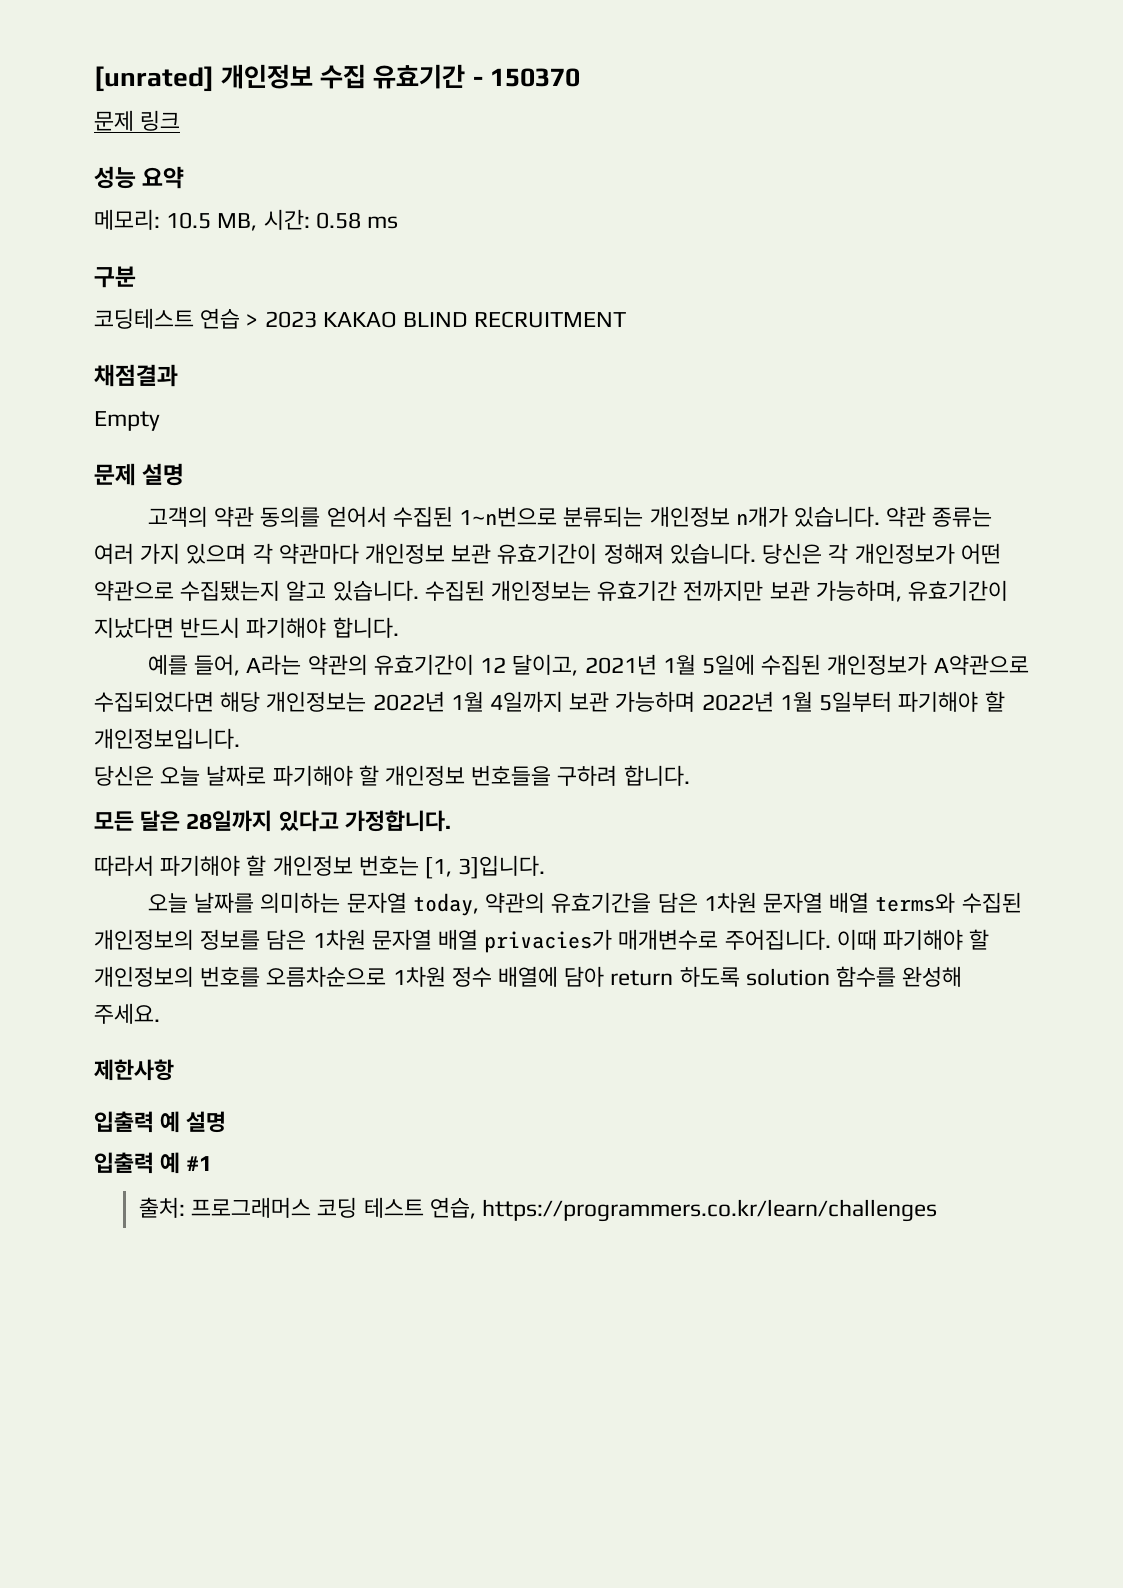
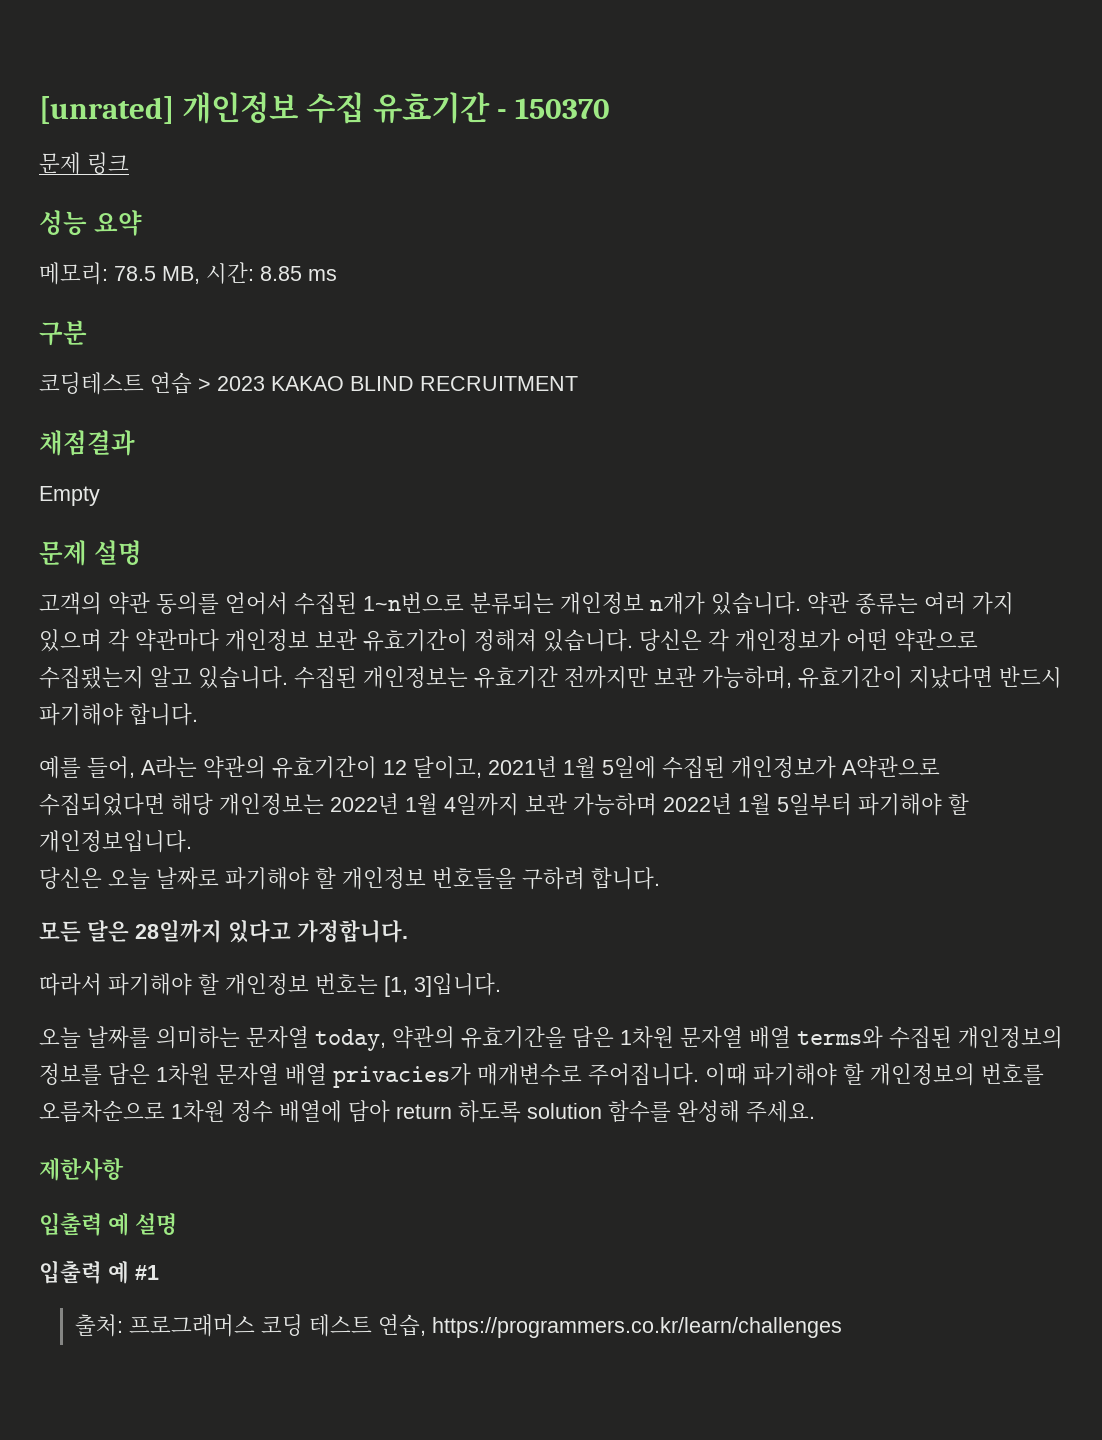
[166,212,212,229] 10.5 -> [114,266,156,281] 78.5
[315,212,361,229] 0.58 -> [260,266,302,281] 8.85

